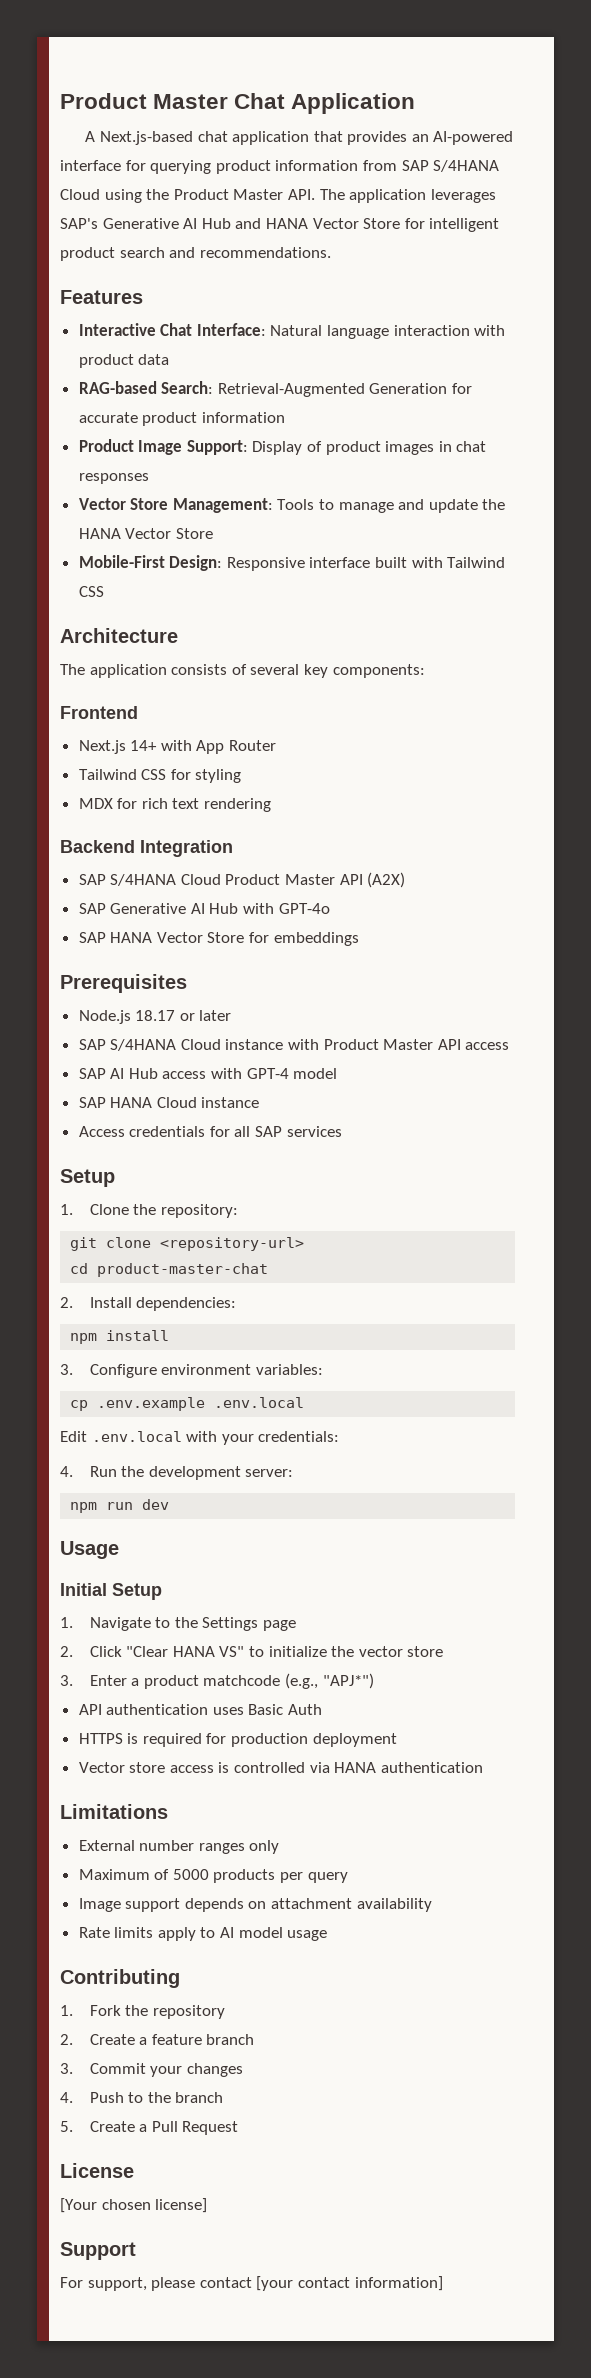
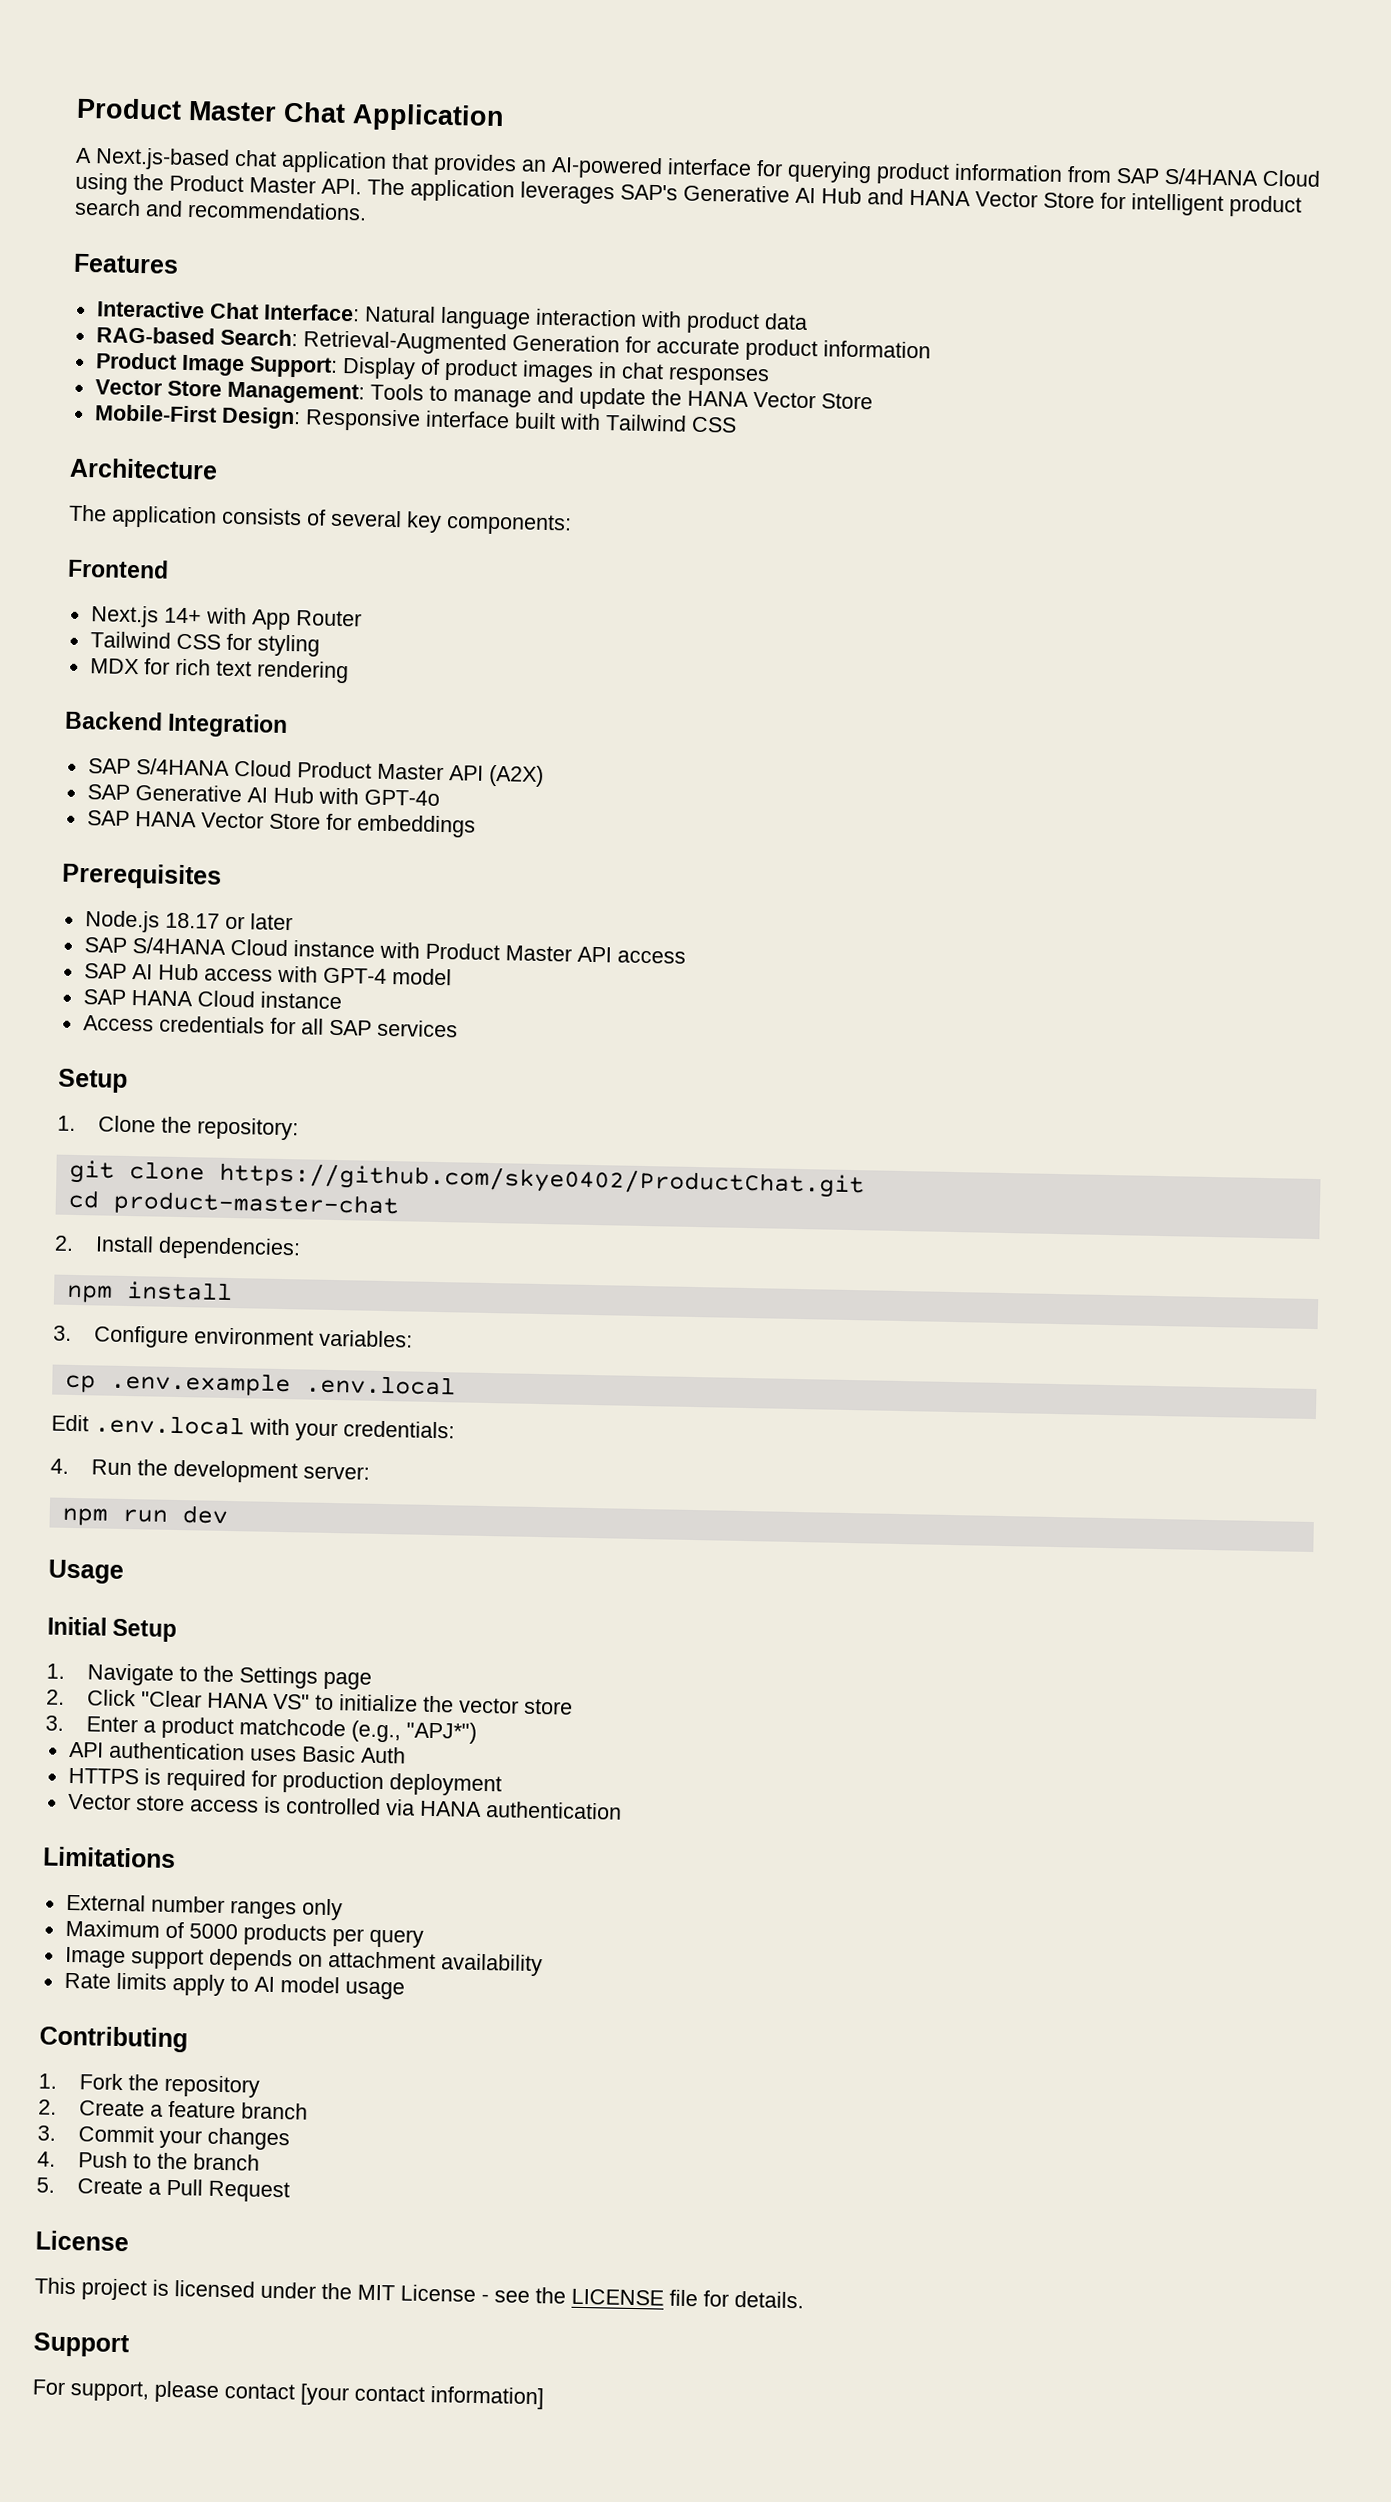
[160,1237,305,1251] <repository-url> -> [218,1161,865,1199] https://github.com/skye0402/ProductChat.git
[60,2198,208,2213] [Your chosen license] -> [34,2277,804,2309] This project is licensed under the MIT License - see the LICENSE file for details.

